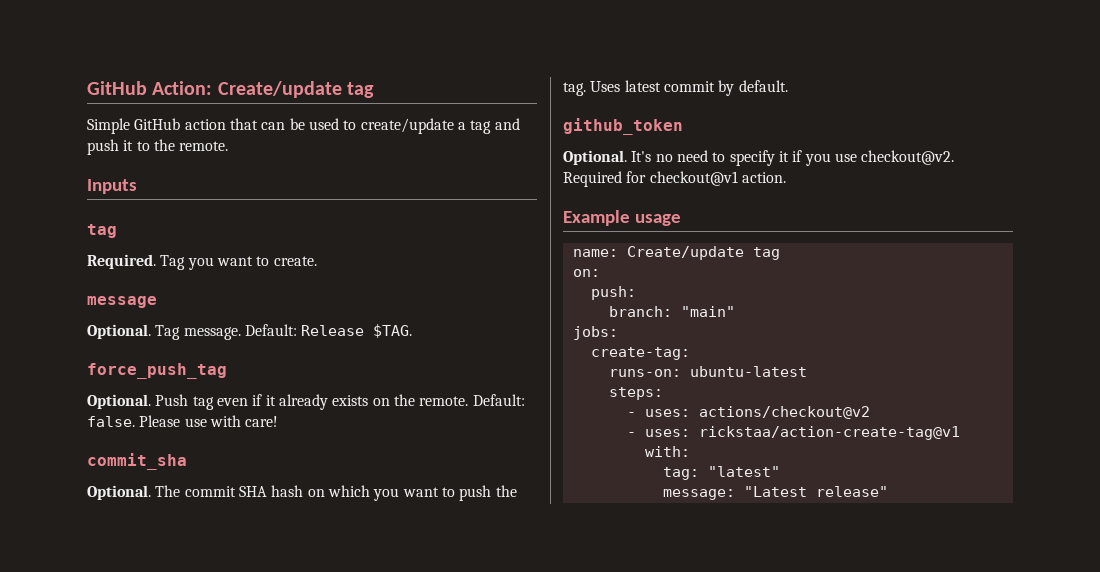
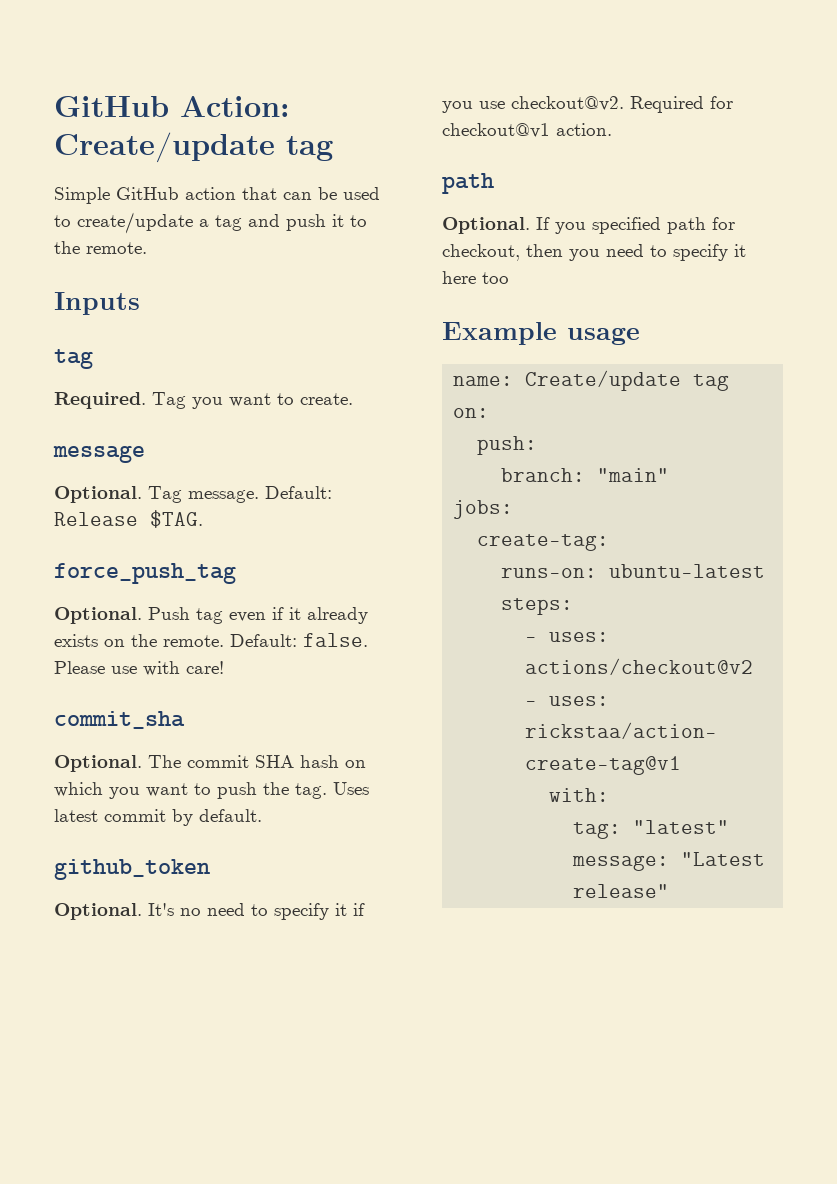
(786, 177) none -> [442,173,494,194] [442,217,735,234] [442,244,746,261] [442,271,509,284] // path // Optional. If you specified path for checkout, then you need to specify it here too

